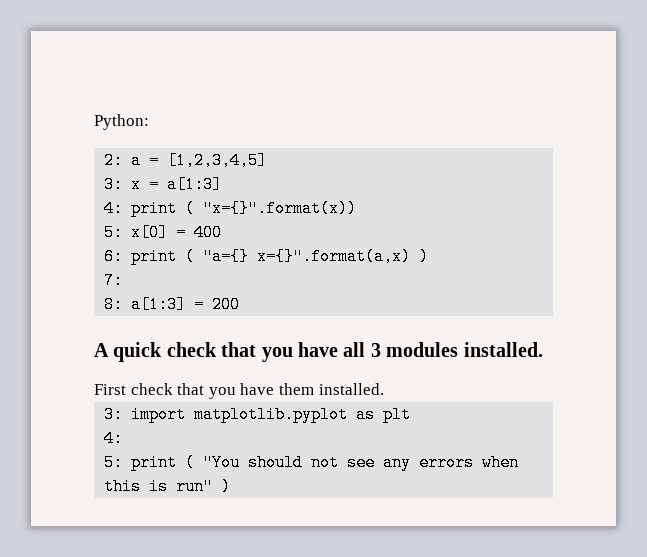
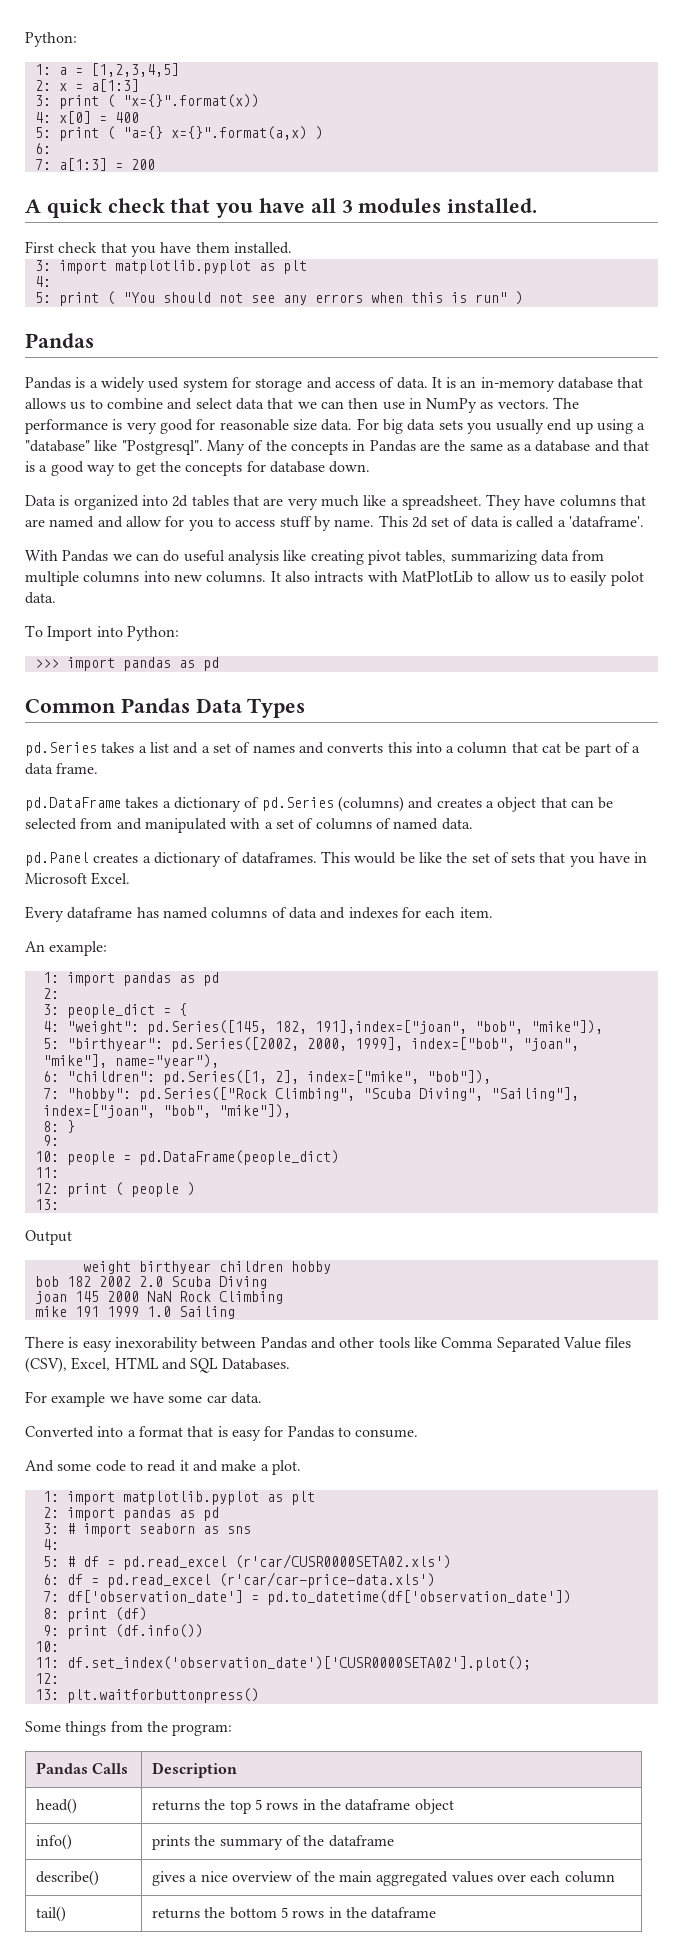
[94,114,149,130] [104,152,124,169] Python: // 2: -> [25,32,77,47] [34,64,51,75] Python: // 1:
[104,176,124,193] 3: -> [34,80,51,91] 2:
[104,200,124,217] 4: -> [34,95,51,106] 3:
[104,224,124,241] 5: -> [34,112,51,123] 4:
[104,248,124,265] 6: -> [34,127,51,138] 5:
[104,272,124,289] [104,296,124,313] // 7: // 8: -> [34,143,51,154] [34,159,51,170] // 6: // 7:
(232, 486) none -> [25,333,94,348] [25,377,644,392] [25,397,580,413] [25,418,646,434] [25,440,650,455] [25,461,371,476] [25,494,647,510] [25,515,645,531] [25,550,605,565] [25,571,644,586] [25,592,56,604] [25,625,179,641] [34,657,219,671] [25,698,306,718] [25,742,641,757] [25,763,99,775] [25,796,614,812] [25,818,473,833] [25,851,648,867] [25,872,131,885] [25,906,493,922] [25,941,108,956] [42,972,219,986] [42,988,59,999] [42,1003,187,1018] [42,1020,603,1035] [42,1037,579,1052] [42,1054,219,1068] [42,1070,491,1085] [42,1087,579,1102] [42,1104,291,1118] [42,1120,75,1133] [42,1135,59,1146] [34,1150,339,1165] [34,1167,59,1178] [34,1182,195,1197] [34,1199,59,1210] [25,1230,72,1245] [82,1261,331,1274] [34,1276,267,1289] [34,1291,283,1304] [34,1306,235,1319] [25,1336,632,1352] [25,1357,290,1373] [25,1391,262,1407] [25,1426,419,1441] [25,1460,301,1475] [42,1491,315,1505] [42,1507,219,1521] [42,1523,251,1537] [42,1539,59,1550] [42,1554,451,1570] [42,1572,435,1588] [42,1590,571,1605] [42,1607,147,1622] [42,1624,203,1639] [34,1641,59,1652] [34,1656,531,1671] [34,1673,59,1684] [34,1688,259,1703] [25,1721,233,1736] [36,1762,129,1774] [152,1762,238,1778] [36,1798,78,1814] [152,1799,454,1814] [36,1834,73,1850] [152,1835,394,1850] [36,1870,100,1886] [152,1871,615,1886] [36,1906,67,1922] [152,1907,437,1919] // Pandas // Pandas is a widely used system for storage and access of data. It is an in-memory database that allows us to combine and select data that we can then use in NumPy as vectors. The performance is very good for reasonable size data. For big data sets you usually end up using a "database" like "Postgresql". Many of the concepts in Pandas are the same as a database and that is a good way to get the concepts for database down. // Data is organized into 2d tables that are very much like a spreadsheet. They have columns that are named and allow for you to access stuff by name. This 2d set of data is called a 'dataframe'. // With Pandas we can do useful analysis like creating pivot tables, summarizing data from multiple columns into new columns. It also intracts with MatPlotLib to allow us to easily polot data. // To Import into Python: // >>> import pandas as pd // Common Pandas Data Types // pd.Series takes a list and a set of names and converts this into a column that cat be part of a data frame. // pd.DataFrame takes a dictionary of pd.Series (columns) and creates a object that can be selected from and manipulated with a set of columns of named data. // pd.Panel creates a dictionary of dataframes. This would be like the set of sets that you have in Microsoft Excel. // Every dataframe has named columns of data and indexes for each item. // An example: // 1: import pandas as pd // 2: // 3: people_dict = { // 4: "weight": pd.Series([145, 182, 191],index=["joan", "bob", "mike"]), // 5: "birthyear": pd.Series([2002, 2000, 1999], index=["bob", "joan", "mike"], name="year"), // 6: "children": pd.Series([1, 2], index=["mike", "bob"]), // 7: "hobby": pd.Series(["Rock Climbing", "Scuba Diving", "Sailing"], index=["joan", "bob", "mike"]), // 8: } // 9: // 10: people = pd.DataFrame(people_dict) // 11: // 12: print ( people ) // 13: // Output // weight birthyear children hobby // bob 182 2002 2.0 Scuba Diving // joan 145 2000 NaN Rock Climbing // mike 191 1999 1.0 Sailing // There is easy inexorability between Pandas and other tools like Comma Separated Value files (CSV), Excel, HTML and SQL Databases. // For example we have some car data. // Converted into a format that is easy for Pandas to consume. // And some code to read it and make a plot. // 1: import matplotlib.pyplot as plt // 2: import pandas as pd // 3: # import seaborn as sns // 4: // 5: # df = pd.read_excel (r'car/CUSR0000SETA02.xls') // 6: df = pd.read_excel (r'car/car-price-data.xls') // 7: df['observation_date'] = pd.to_datetime(df['observation_date']) // 8: print (df) // 9: print (df.info()) // 10: // 11: df.set_index('observation_date')['CUSR0000SETA02'].plot(); // 12: // 13: plt.waitforbuttonpress() // Some things from the program: // Pandas Calls | Description // head() | returns the top 5 rows in the dataframe object // info() | prints the summary of the dataframe // describe() | gives a nice overview of the main aggregated values over each column // tail() | returns the bottom 5 rows in the dataframe

